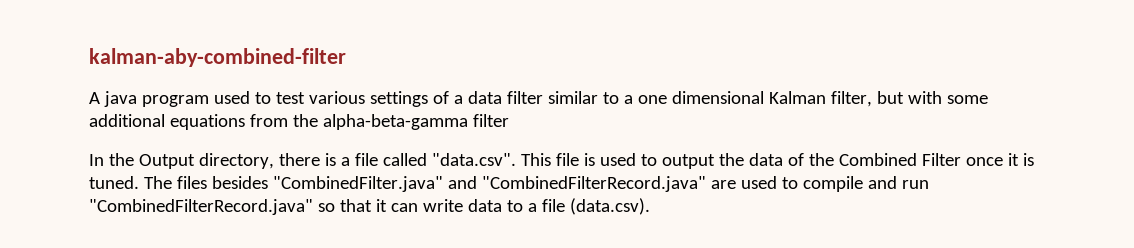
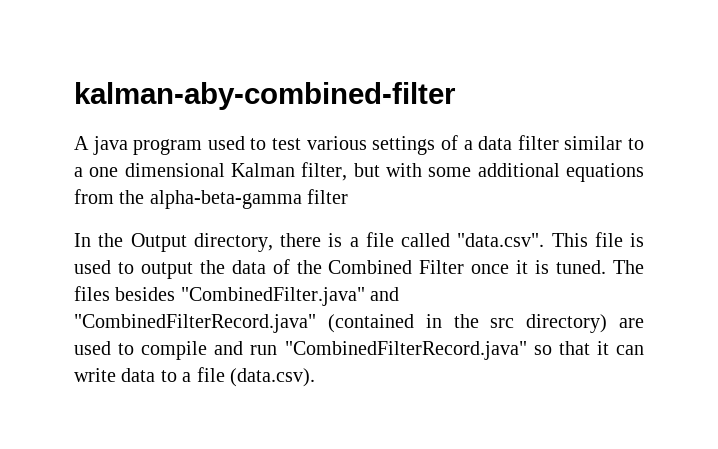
(706, 184) none -> [327,314,608,333] (contained in the src directory)

